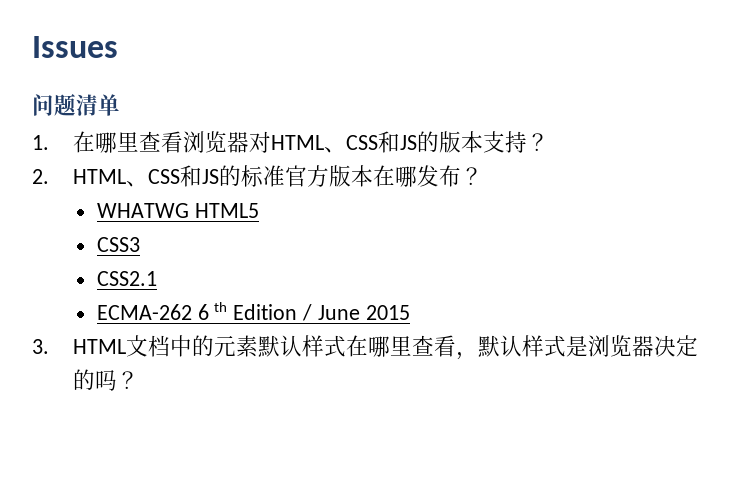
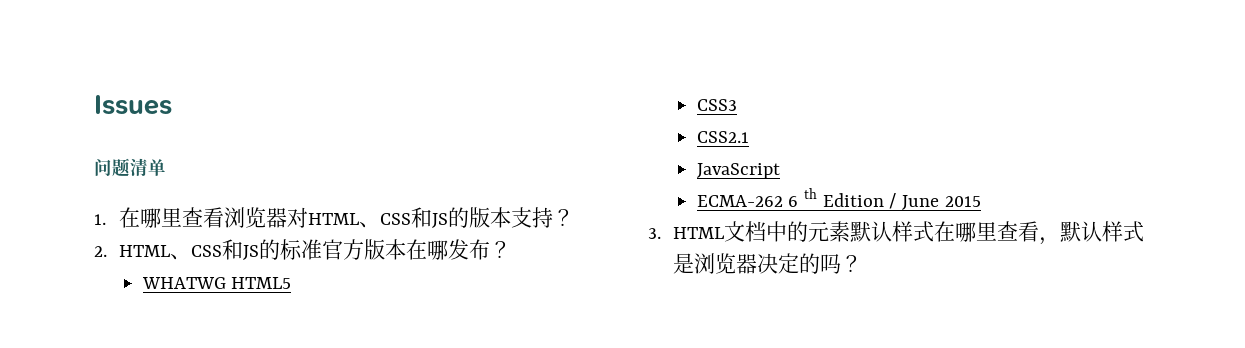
(157, 278) none -> [696,163,780,179] // JavaScript

